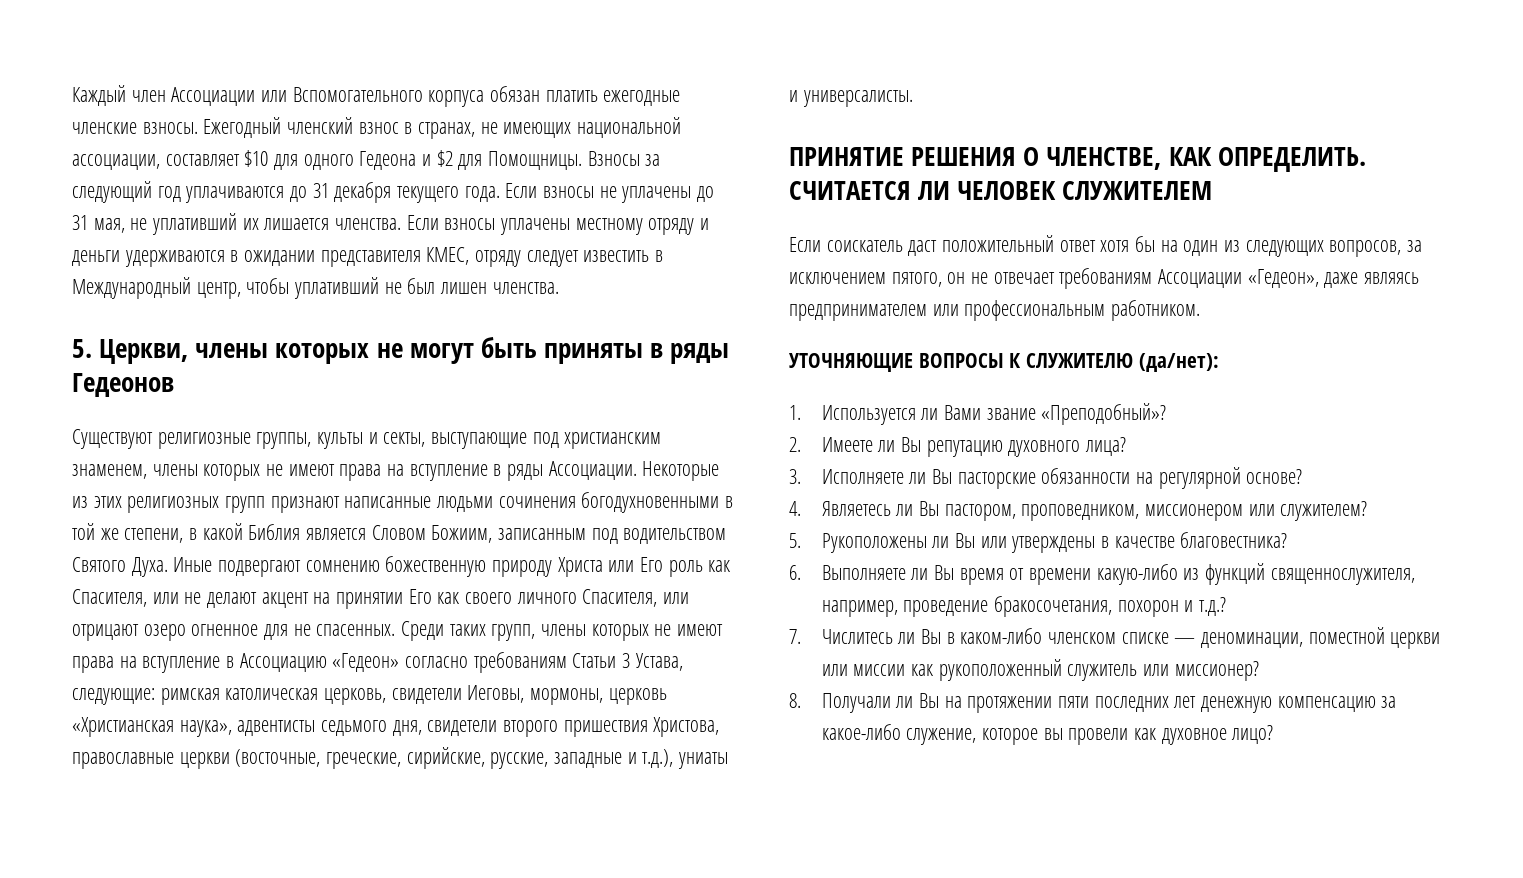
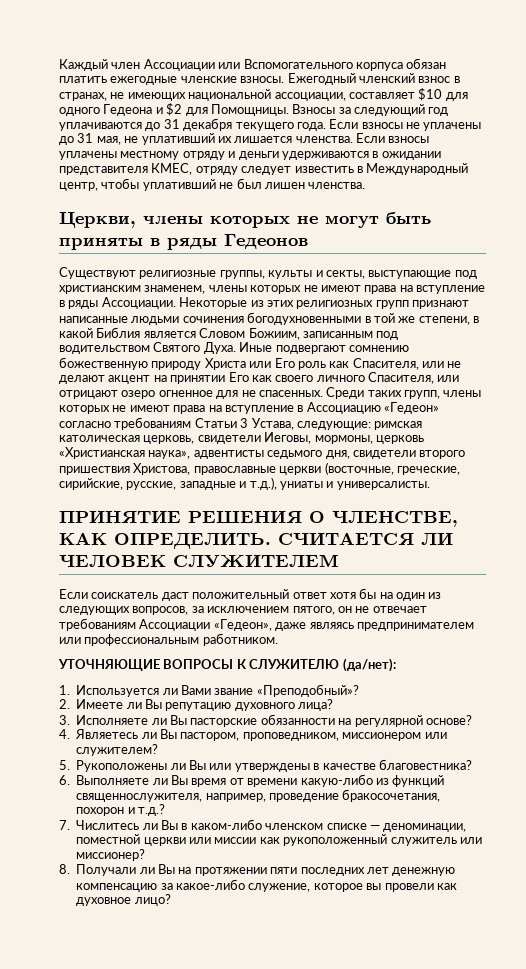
[72,339,92,358] 5. -> (366, 185) none

